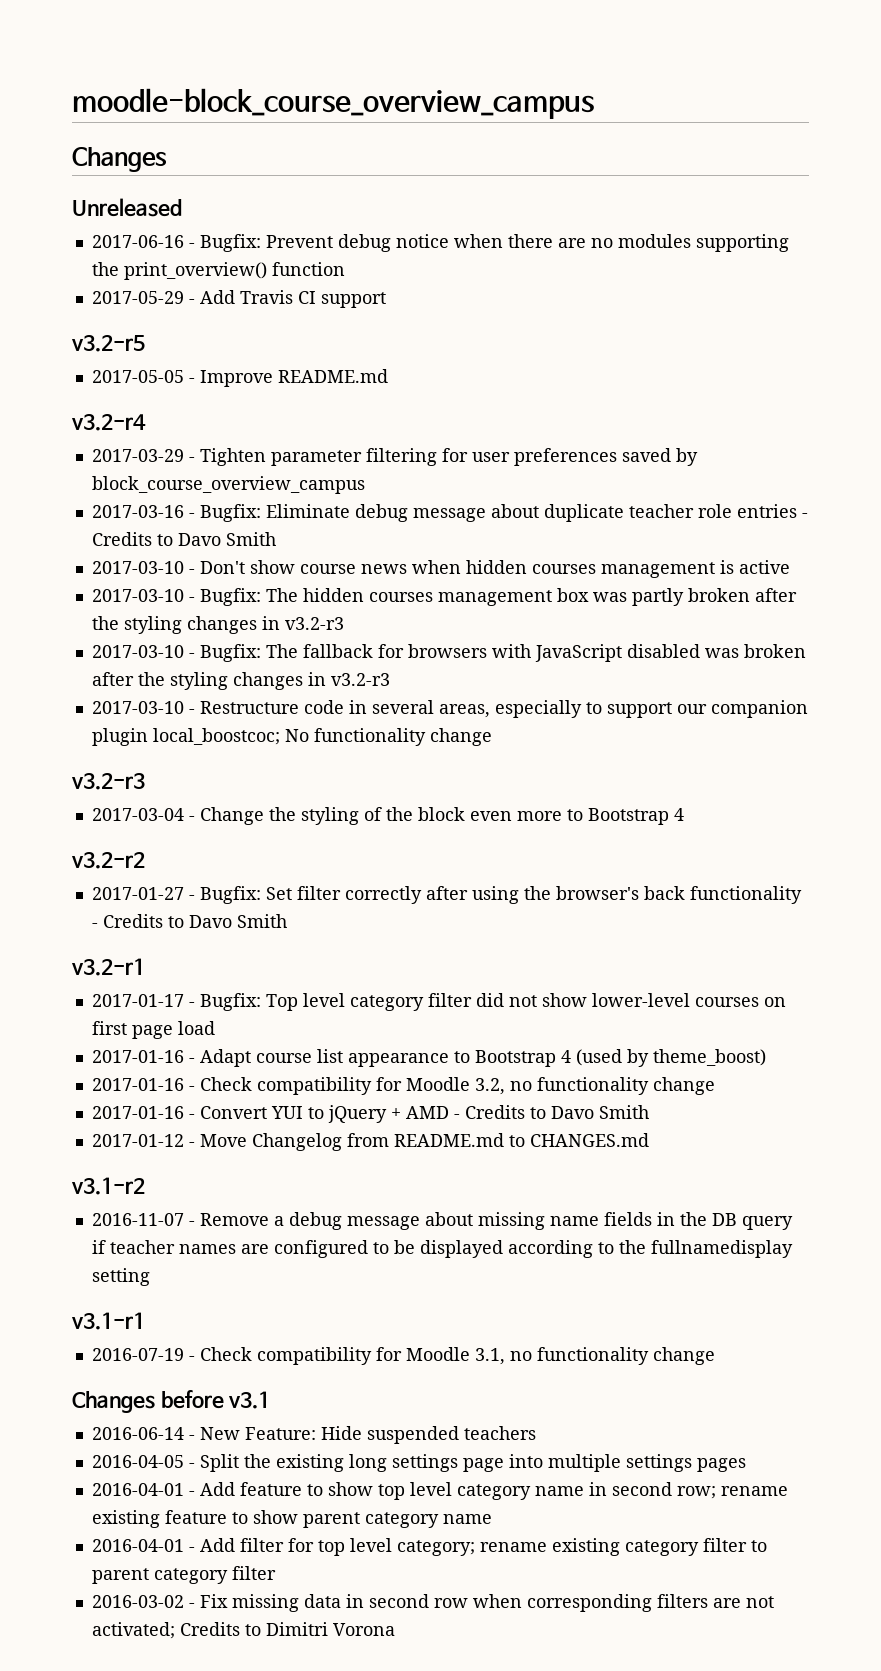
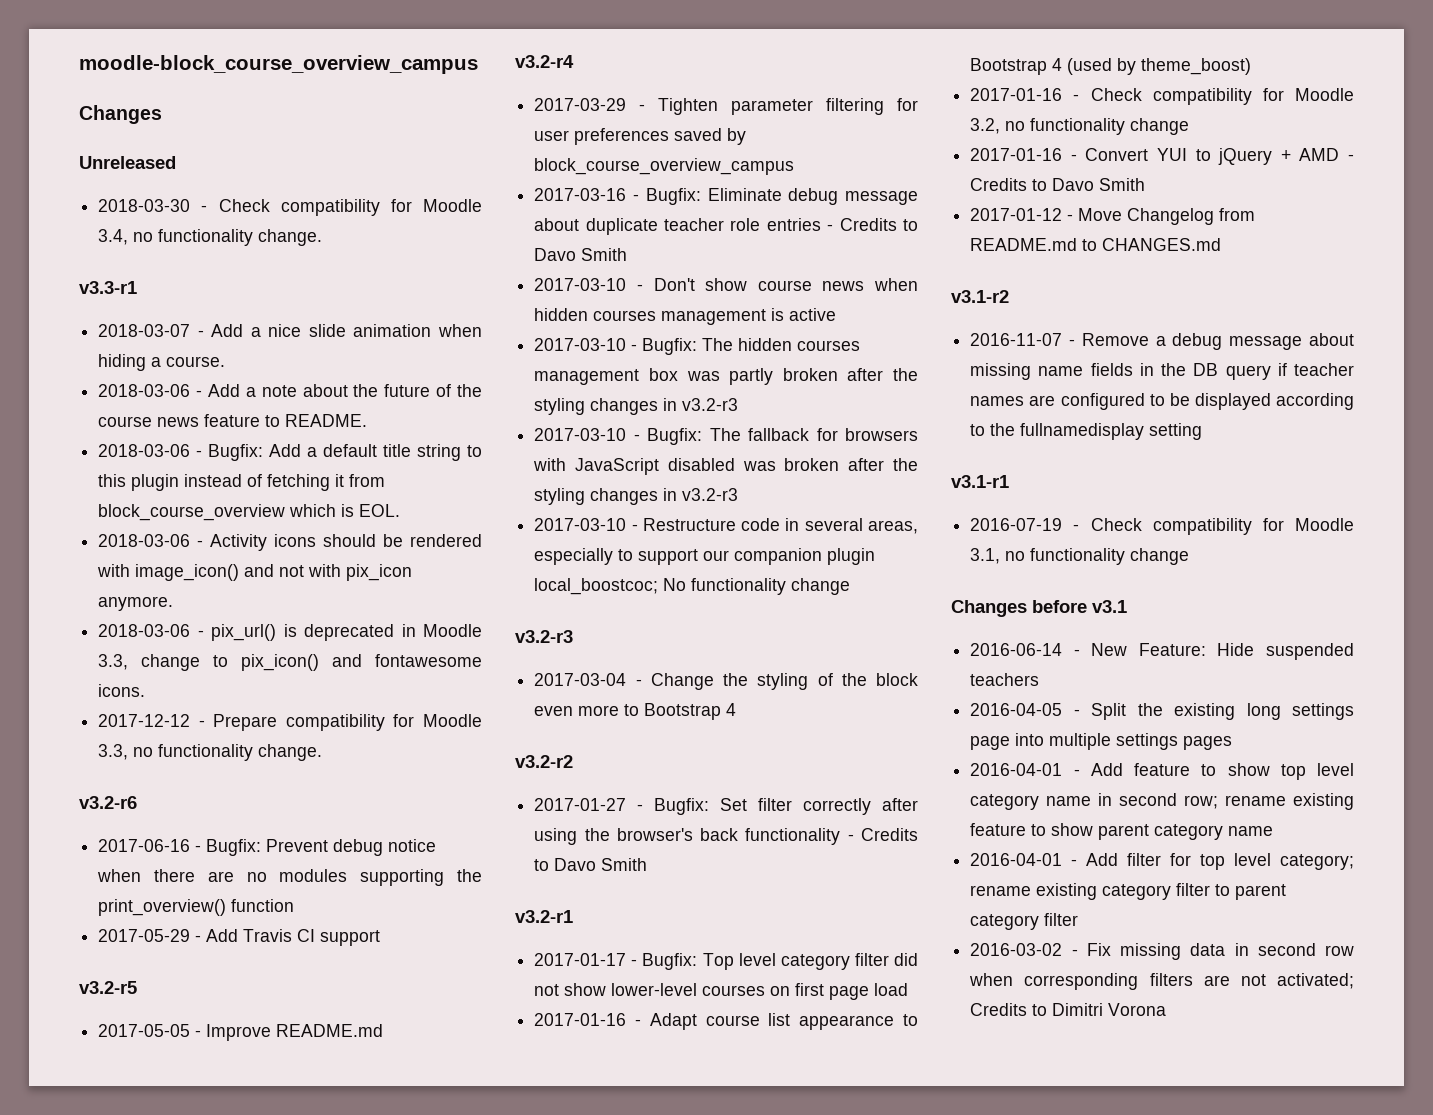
(182, 207) none -> [98,199,482,216] [98,229,323,246] [79,281,137,294] [98,324,482,337] [98,354,226,371] [98,384,482,397] [98,414,368,427] [98,444,482,461] [98,474,386,491] [98,504,401,521] [98,534,482,551] [97,564,413,581] [98,596,174,611] [98,624,482,641] [98,654,482,671] [98,684,146,697] [98,714,482,731] [98,744,323,761] [79,796,137,809] // 2018-03-30 - Check compatibility for Moodle 3.4, no functionality change. // v3.3-r1 // 2018-03-07 - Add a nice slide animation when hiding a course. // 2018-03-06 - Add a note about the future of the course news feature to README. // 2018-03-06 - Bugfix: Add a default title string to this plugin instead of fetching it from block_course_overview which is EOL. // 2018-03-06 - Activity icons should be rendered with image_icon() and not with pix_icon anymore. // 2018-03-06 - pix_url() is deprecated in Moodle 3.3, change to pix_icon() and fontawesome icons. // 2017-12-12 - Prepare compatibility for Moodle 3.3, no functionality change. // v3.2-r6

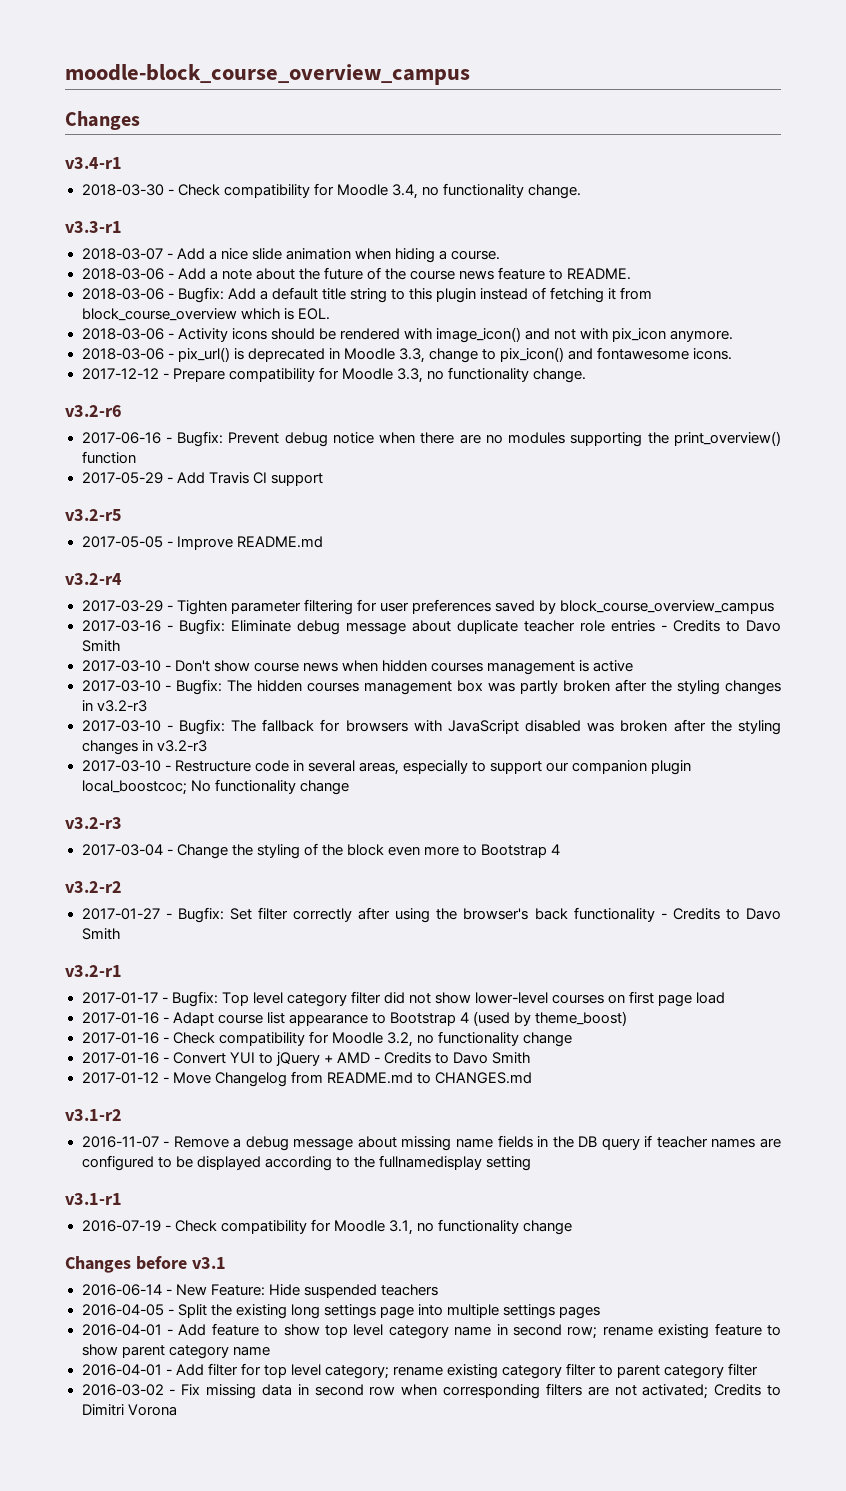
[79,156,176,169] Unreleased -> [65,157,122,169] v3.4-r1

